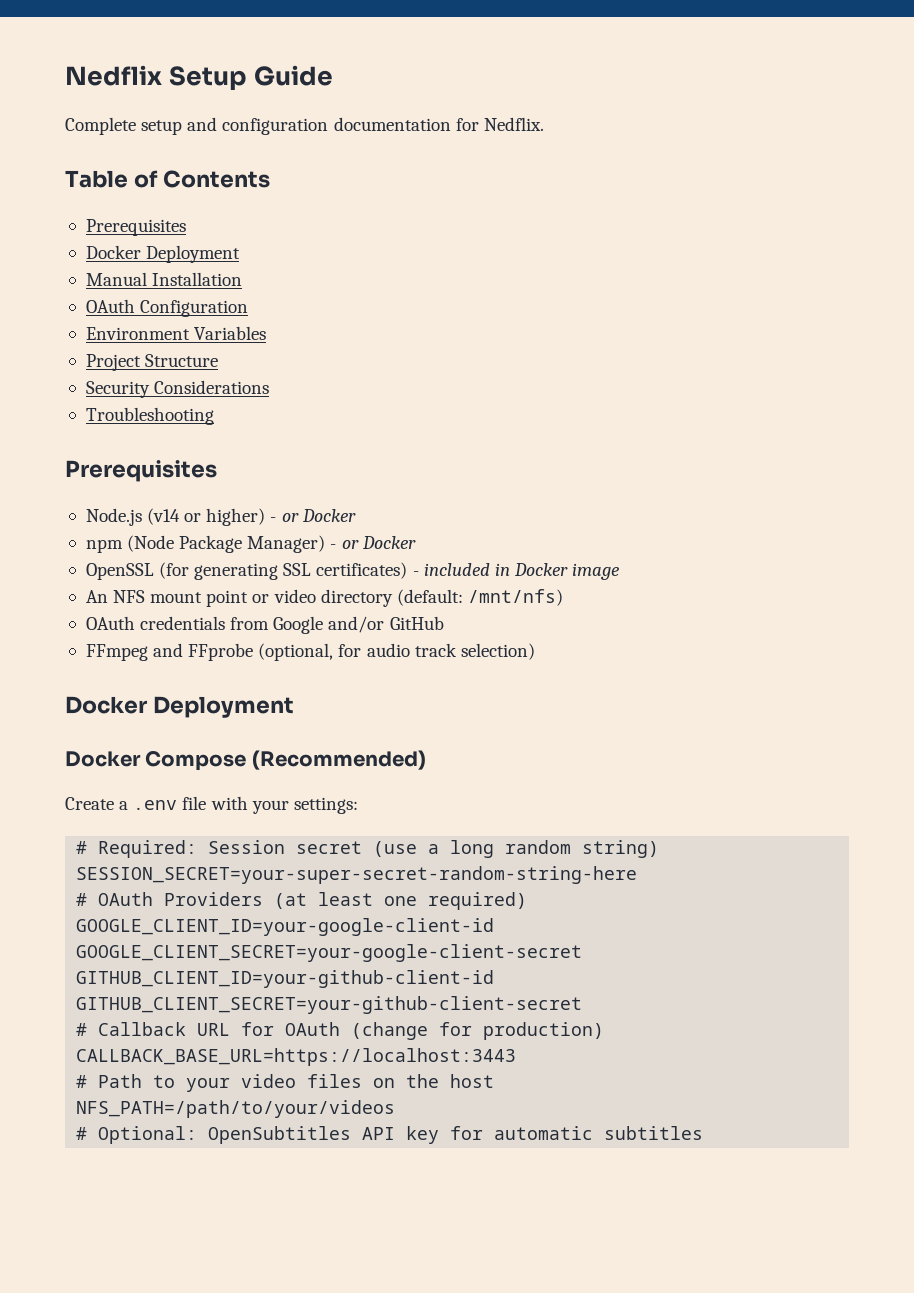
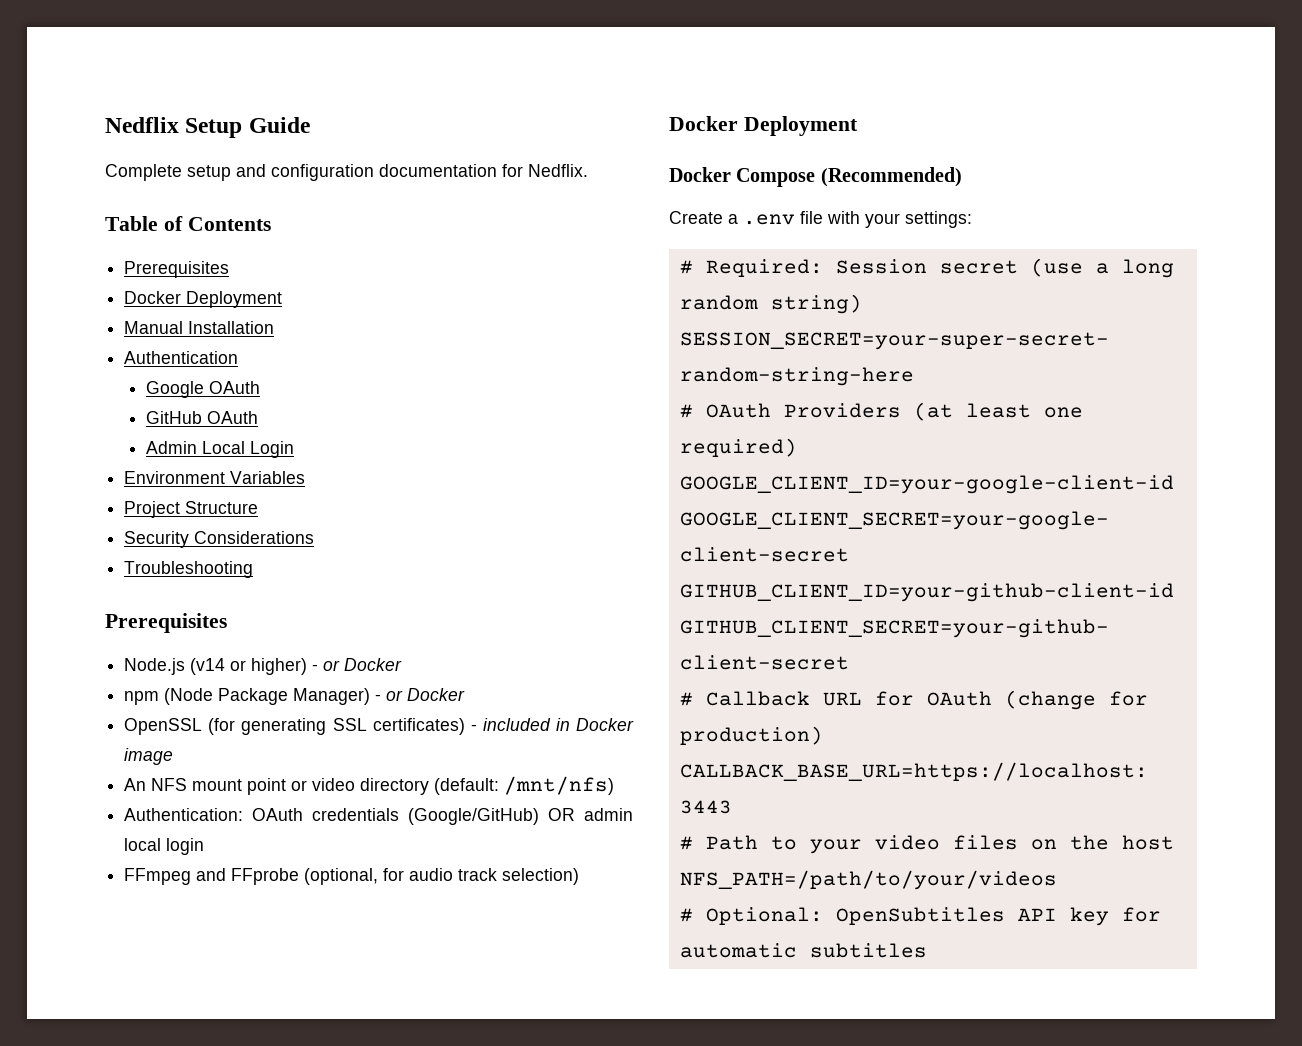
[85,299,249,317] OAuth Configuration -> [124,351,239,364] [146,381,261,398] [146,411,259,424] [146,441,295,458] Authentication // Google OAuth // GitHub OAuth // Admin Local Login
(563, 597) none -> [124,808,244,821] Authentication:
[230,616,444,634] from Google and/or GitHub -> [408,808,633,825] [124,838,205,855] (Google/GitHub) OR admin local login

